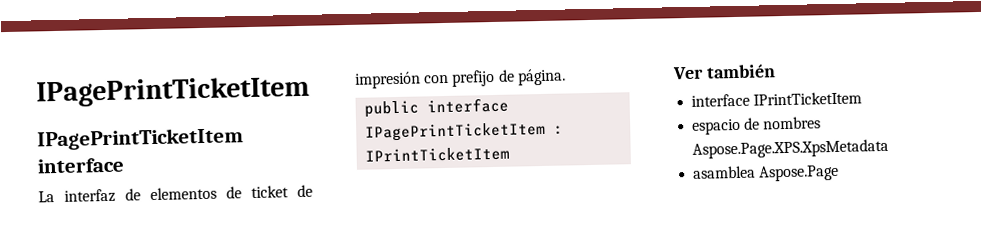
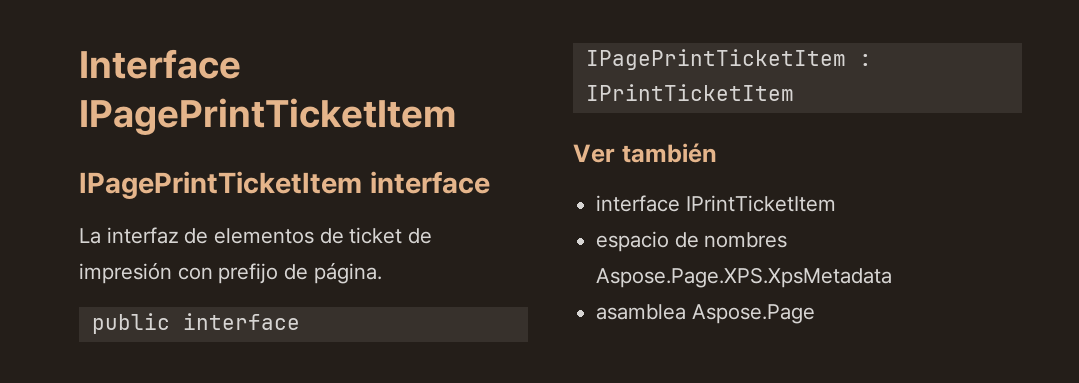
(36, 91) none -> [79,49,241,79] Interface

